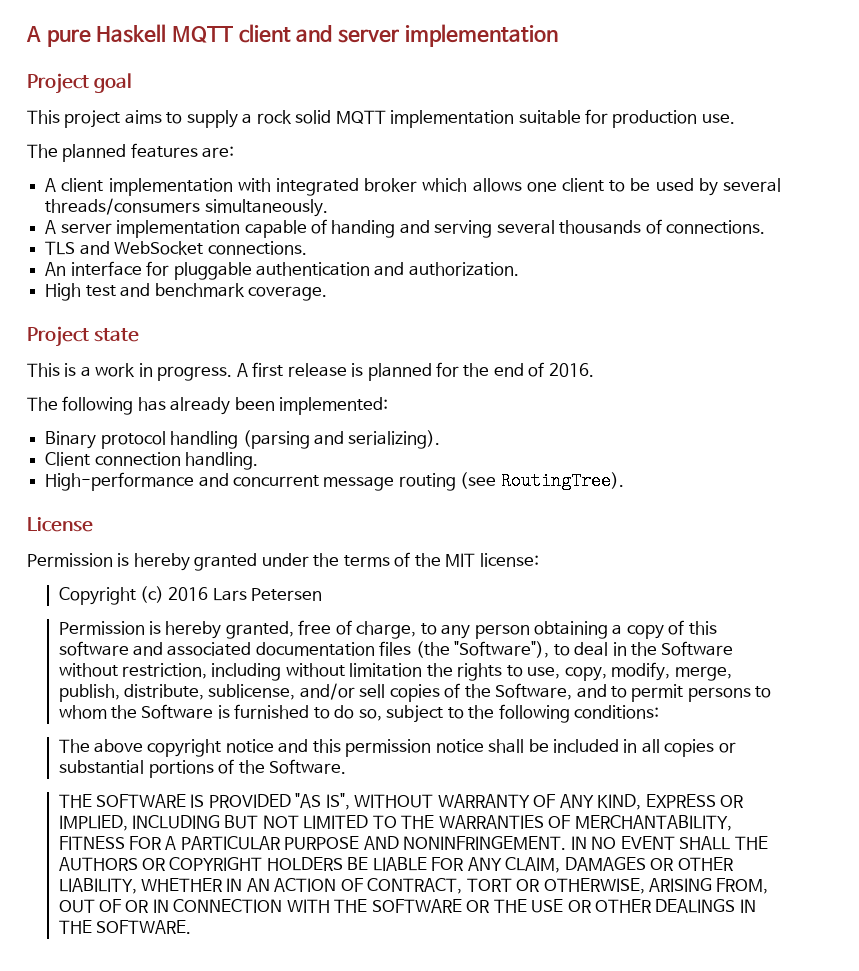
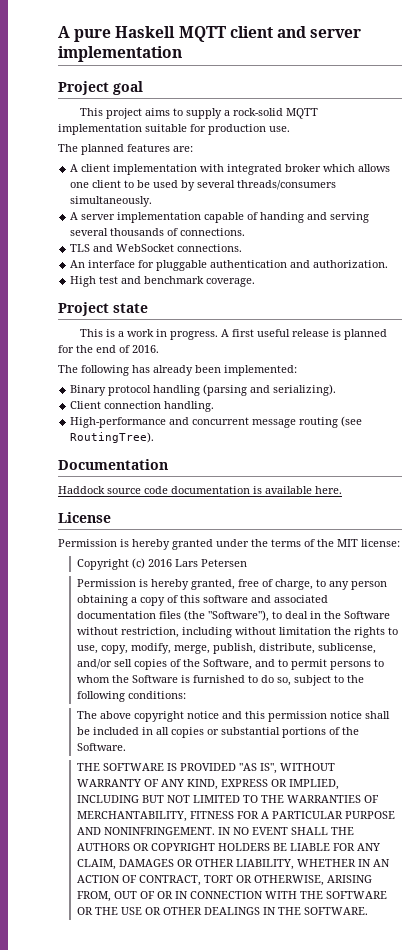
[256,110,332,124] rock solid -> [232,108,283,116] rock-solid
(284, 369) none -> [256,329,290,337] useful
(624, 481) none -> [58,459,168,470] [58,486,342,494] // Documentation // Haddock source code documentation is available here.

